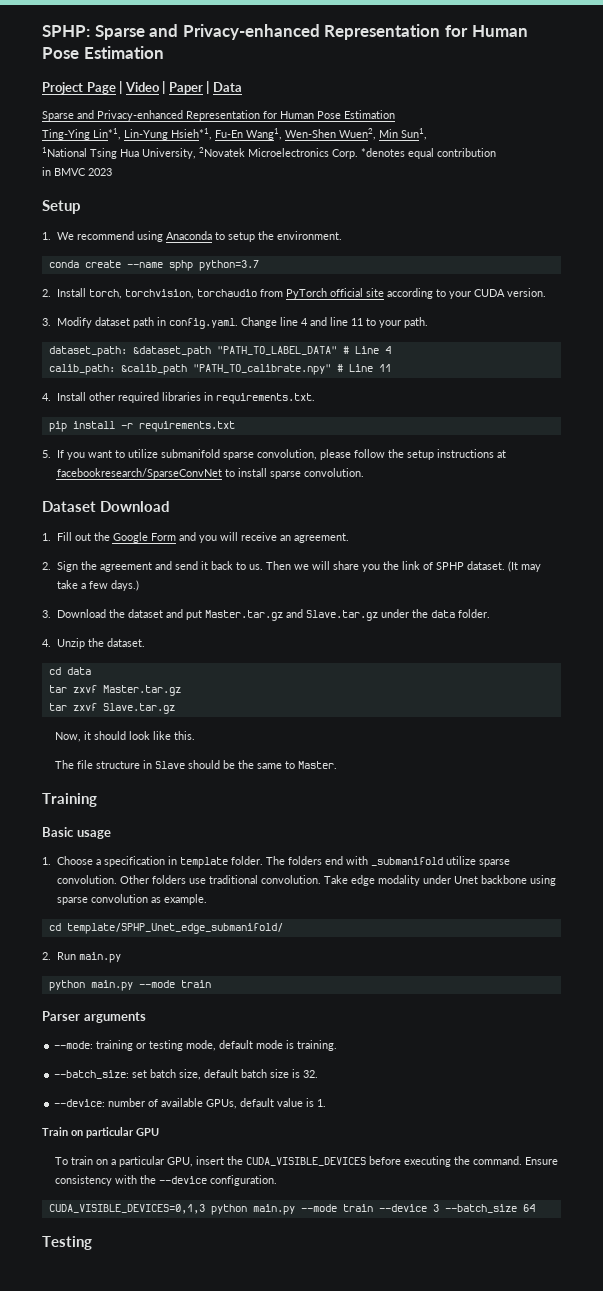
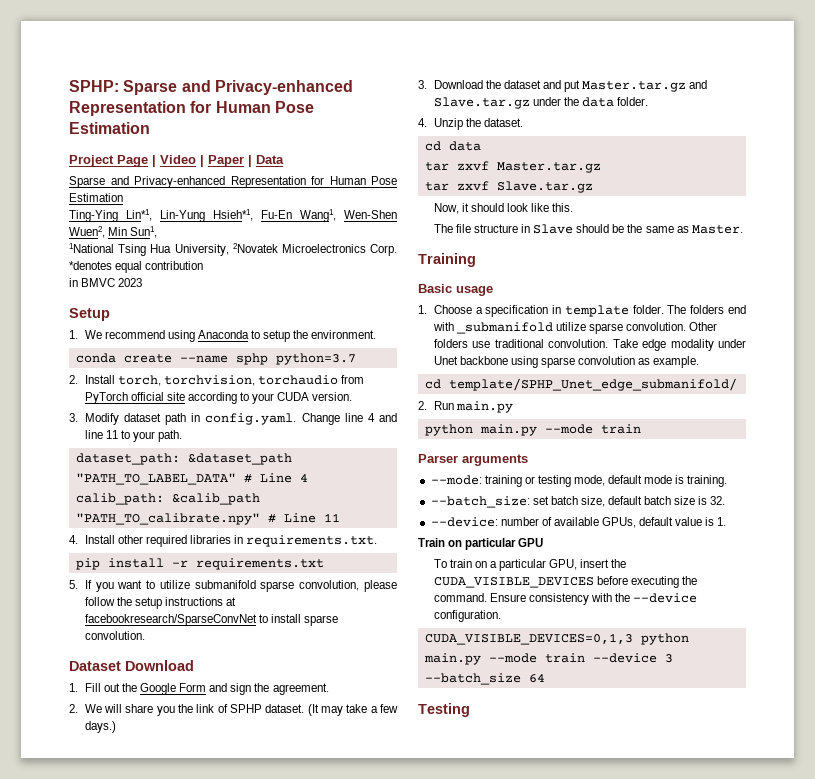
[198,532,349,543] [42,561,309,572] you will receive an agreement. // 2. Sign the agreement and send it back to us. Then we -> [230,683,329,695] [69,704,102,713] sign the agreement. // 2. We
[284,761,295,769] to -> [676,226,689,233] as

